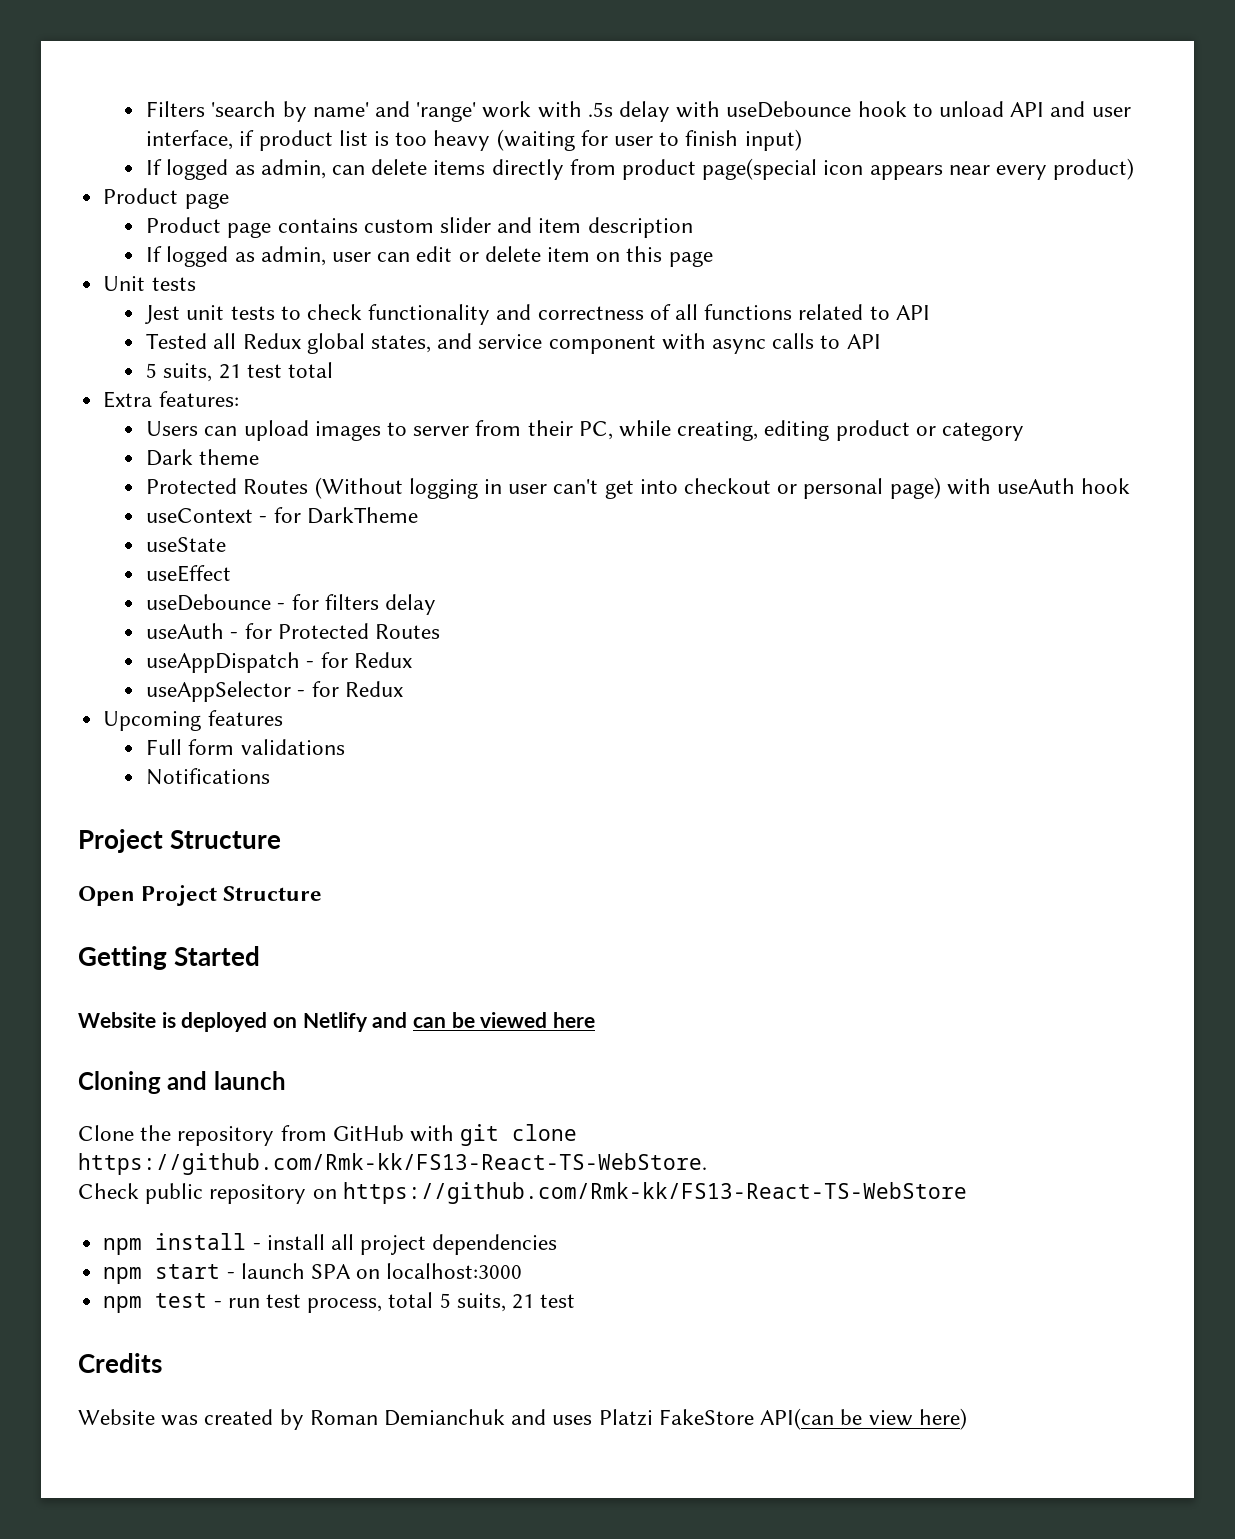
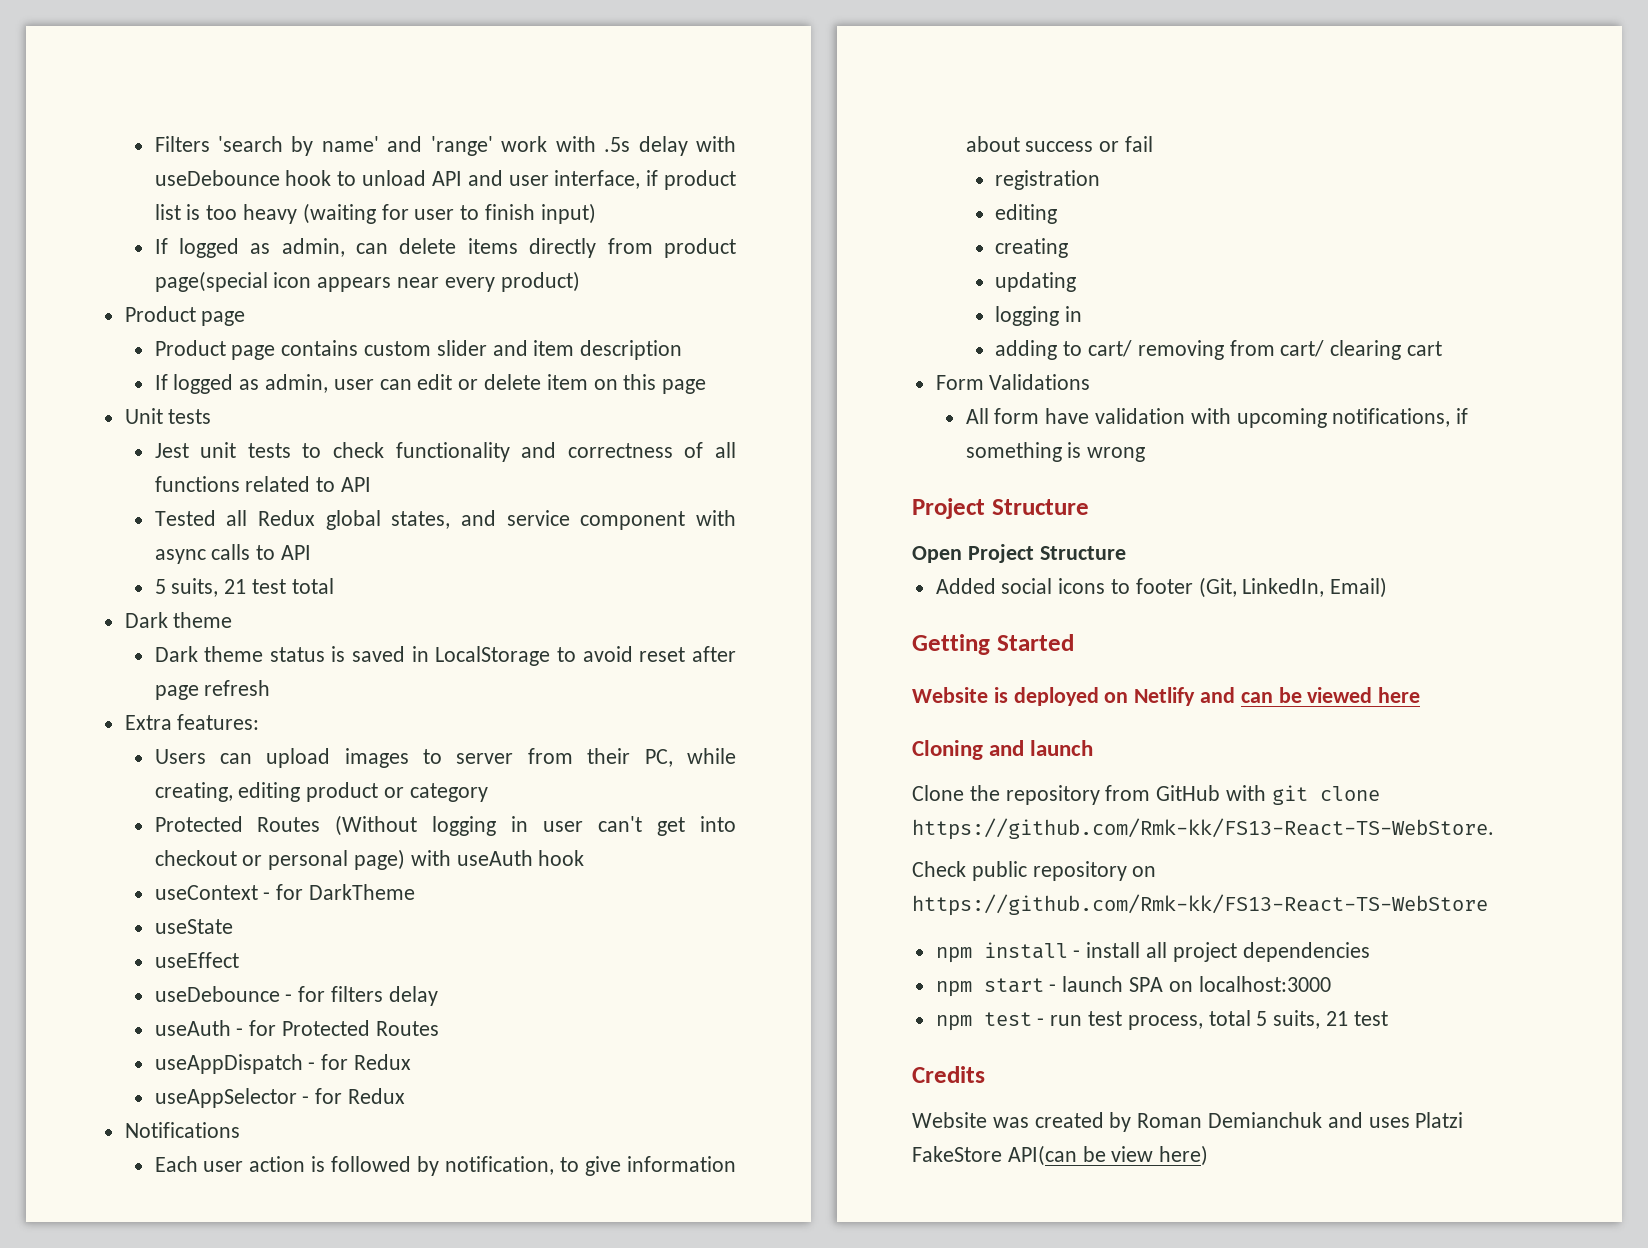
(333, 370) none -> [124,612,233,628] [154,646,736,666] [154,680,271,700] // Dark theme // Dark theme status is saved in LocalStorage to avoid reset after page refresh
[146,449,260,466] // Dark theme -> (488, 792) none
[103,710,283,731] [146,739,345,755] [146,768,271,785] Upcoming features // Full form validations // Notifications -> [124,1122,240,1138] [154,1156,736,1176] [965,136,1153,152] [995,170,1101,190] [995,204,1058,224] [995,238,1069,258] [995,272,1077,292] [995,306,1083,326] [995,340,1443,360] [935,374,1091,390] [965,408,1469,428] [965,442,1146,462] Notifications // Each user action is followed by notification, to give information about success or fail // registration // editing // creating // updating // logging in // adding to cart/ removing from cart/ clearing cart // Form Validations // All form have validation with upcoming notifications, if something is wrong
(323, 893) none -> [935,577,1388,598] // Added social icons to footer (Git, LinkedIn, Email)

